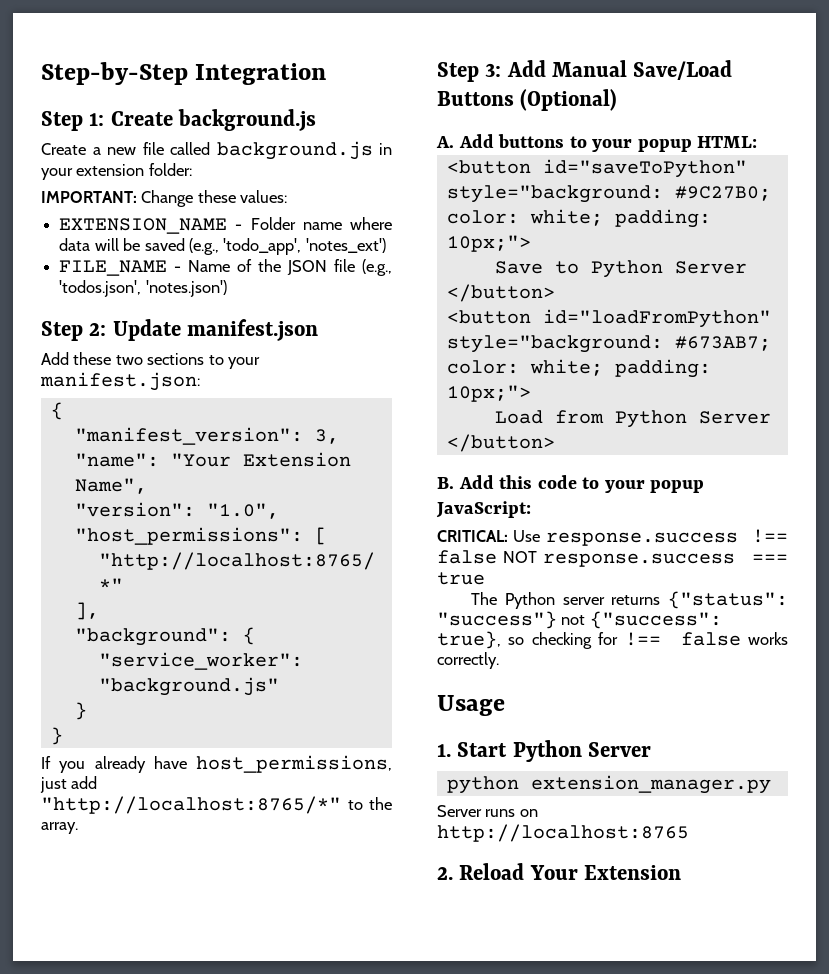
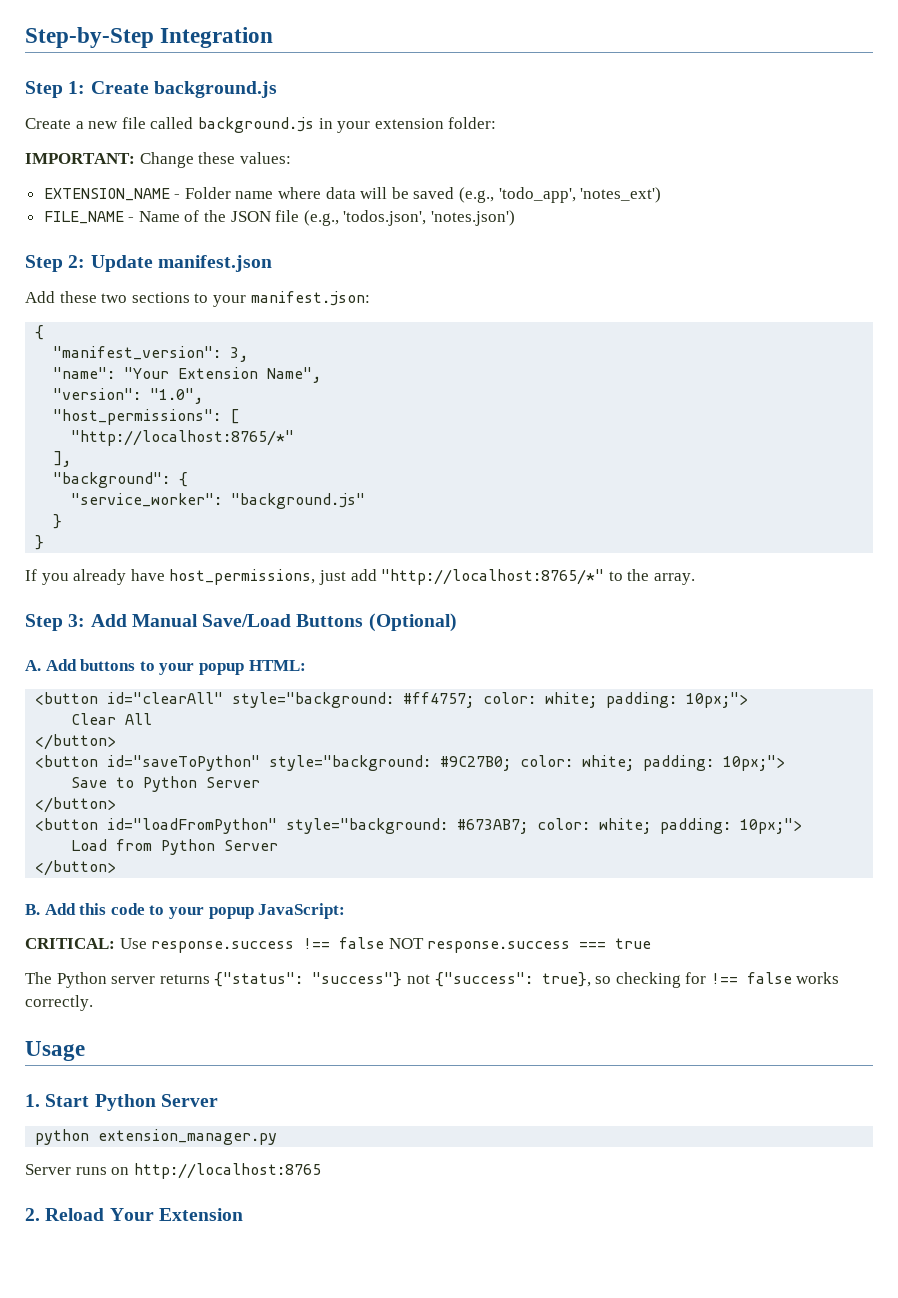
(758, 142) none -> [35,692,749,708] [71,713,153,725] [35,734,117,750] // <button id="clearAll" style="background: #ff4757; color: white; padding: 10px;"> // Clear All // </button>

